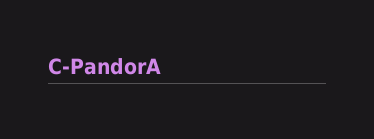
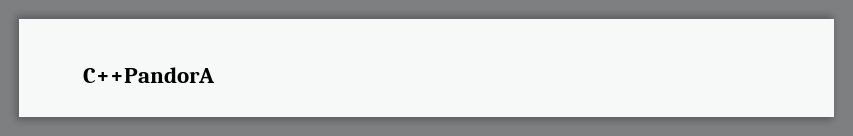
[48,58,161,75] C-PandorA -> [83,67,215,83] C++PandorA

